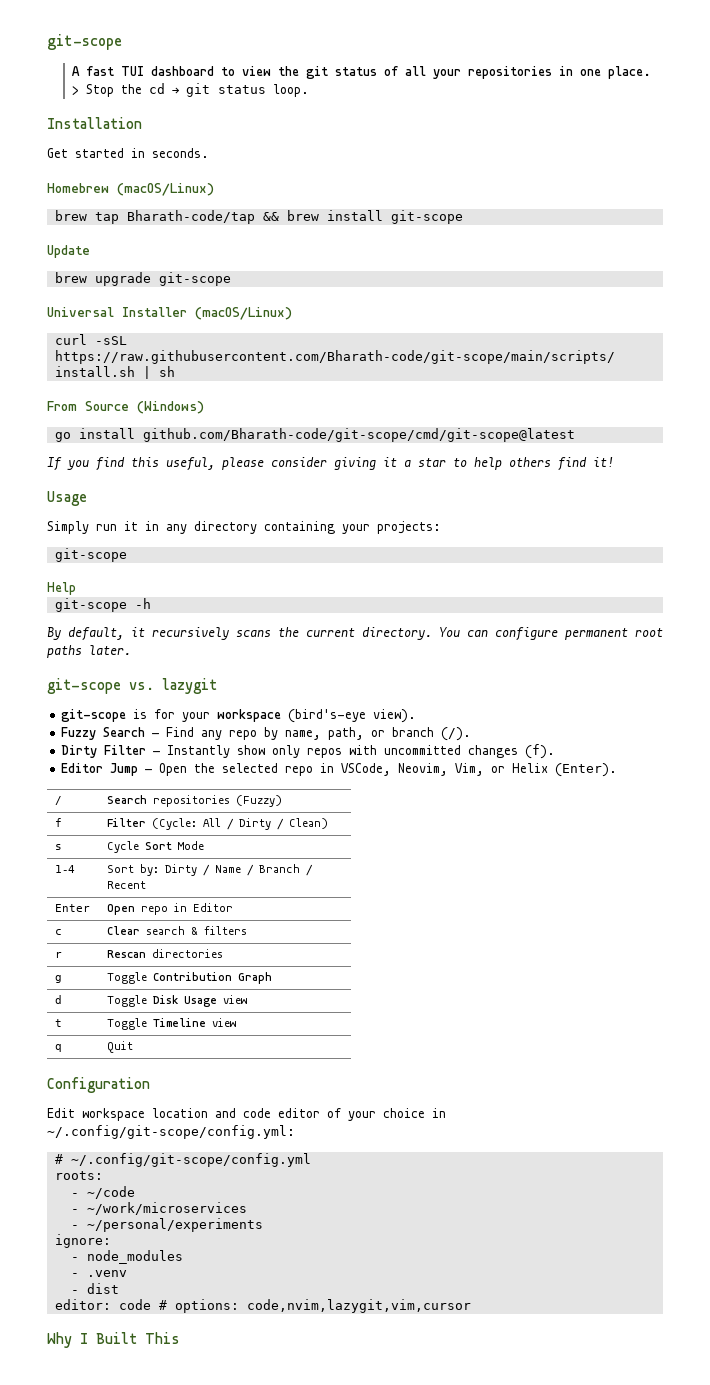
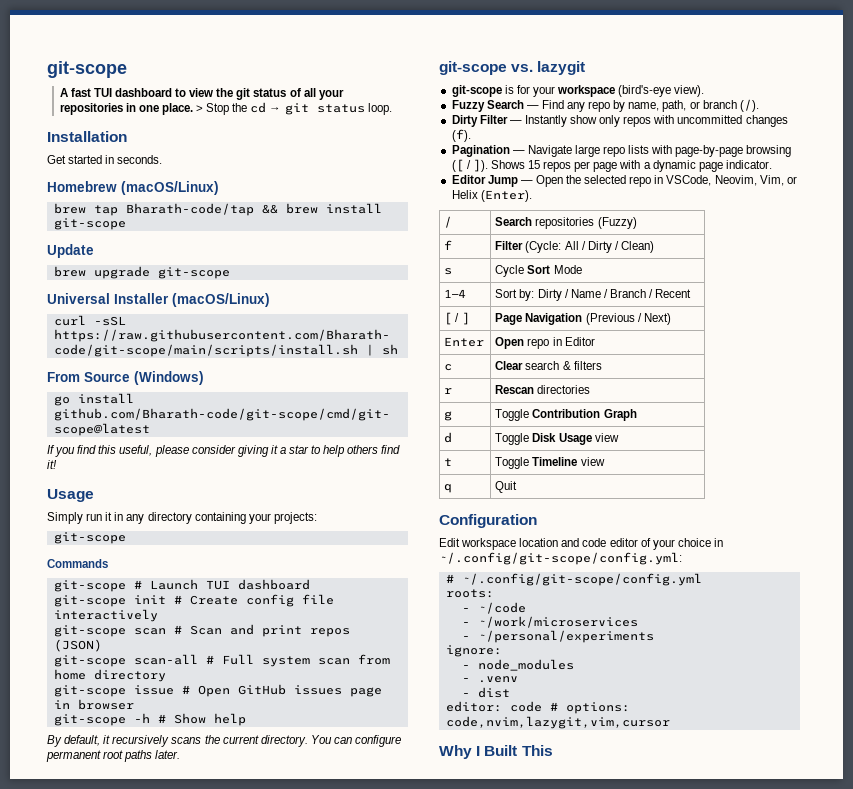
[47,582,76,595] Help -> [47,559,108,568] [53,579,310,592] [53,594,334,607] [53,609,158,622] [53,624,350,637] [53,639,102,652] [53,654,390,667] [53,669,166,682] [53,684,382,697] [53,699,134,710] Commands // git-scope # Launch TUI dashboard // git-scope init # Create config file interactively // git-scope scan # Scan and print repos (JSON) // git-scope scan-all # Full system scan from home directory // git-scope issue # Open GitHub issues page in browser
(151, 603) none -> [157,713,246,726] # Show help
(556, 751) none -> [451,145,792,157] [451,159,772,172] // Pagination — Navigate large repo lists with page-by-page browsing ([ / ]). Shows 15 repos per page with a dynamic page indicator.
(147, 885) none -> [444,312,470,325] [495,313,671,325] // [ / ] | Page Navigation (Previous / Next)

